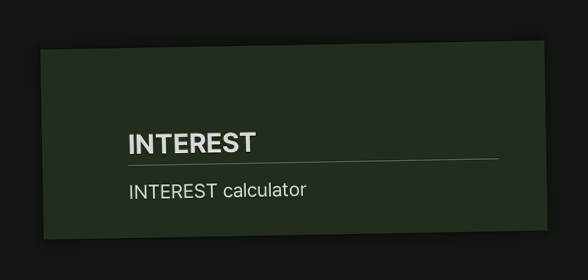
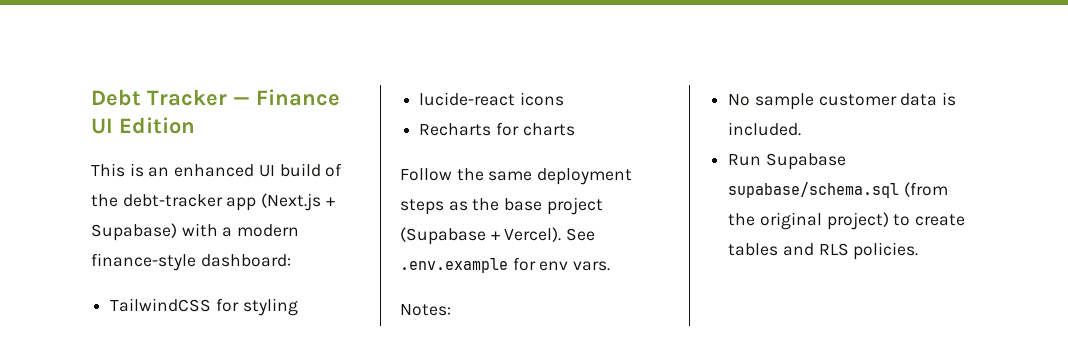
[127,131,258,156] [128,181,309,201] INTEREST // INTEREST calculator -> [91,89,340,106] [91,117,195,134] [91,163,343,177] [91,193,335,211] [91,223,300,241] [91,253,291,271] [110,298,298,316] [419,92,564,106] [419,122,575,136] [400,168,633,185] [400,197,603,215] [400,227,596,245] [400,257,611,273] [400,304,451,316] [728,92,957,110] [728,122,802,136] [728,153,846,170] [728,182,948,198] [728,212,966,230] [728,242,919,260] Debt Tracker — Finance UI Edition // This is an enhanced UI build of the debt-tracker app (Next.js + Supabase) with a modern finance-style dashboard: // TailwindCSS for styling // lucide-react icons // Recharts for charts // Follow the same deployment steps as the base project (Supabase + Vercel). See .env.example for env vars. // Notes: // No sample customer data is included. // Run Supabase supabase/schema.sql (from the original project) to create tables and RLS policies.

